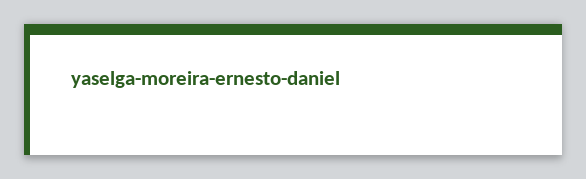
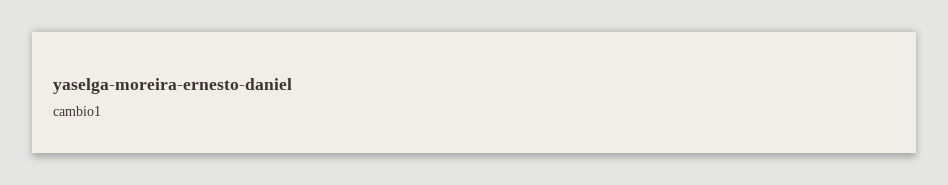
(340, 79) none -> [53,106,101,116] // cambio1

